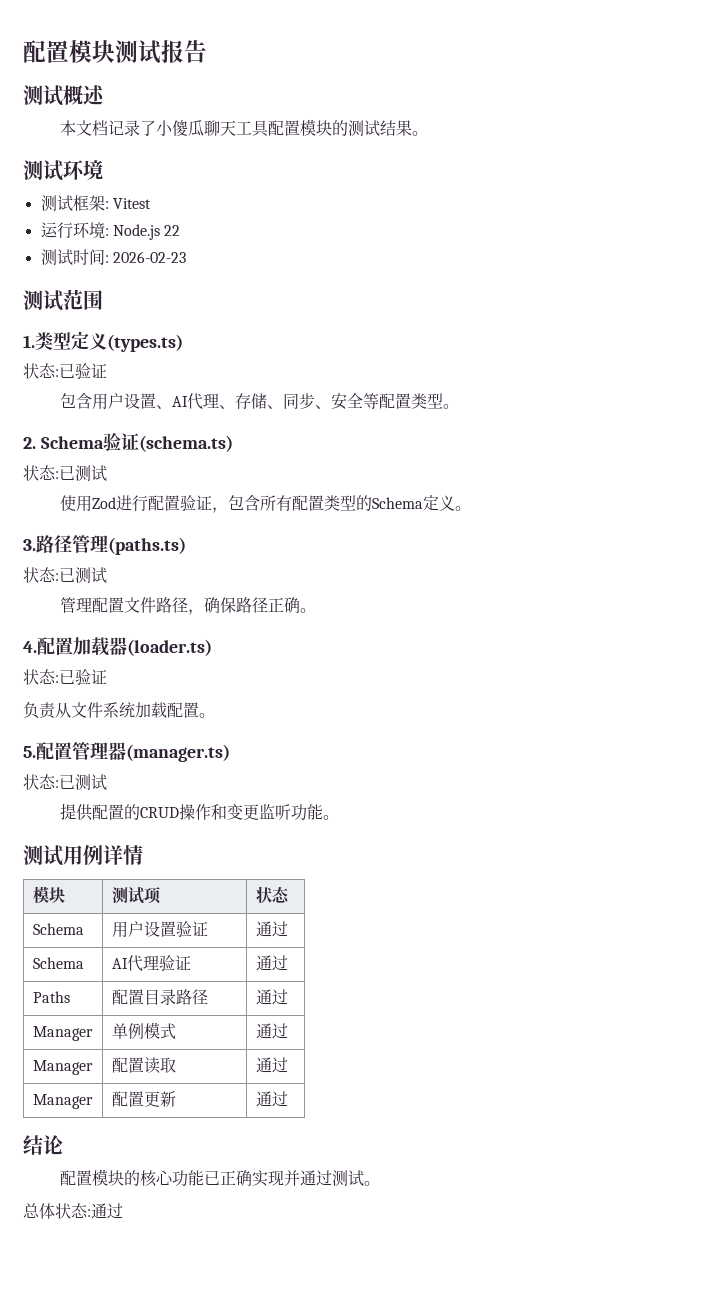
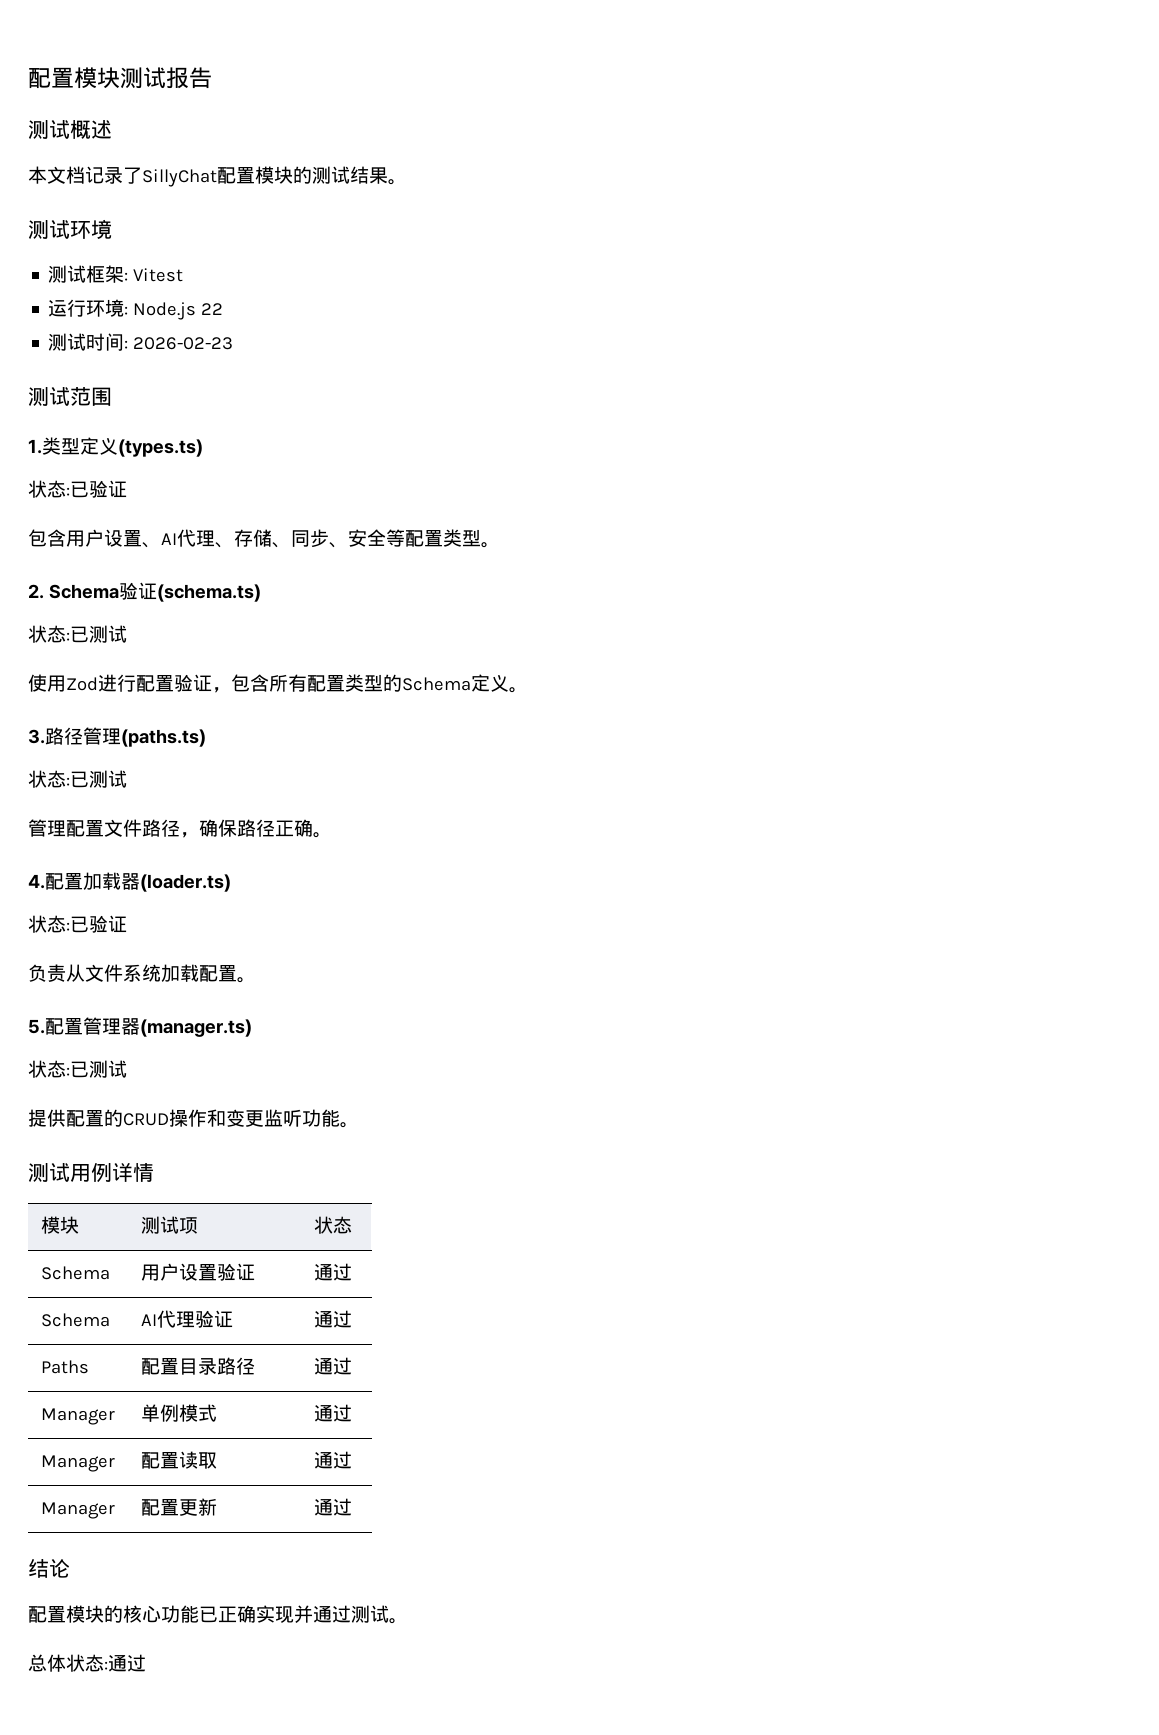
[156,120,270,137] 小傻瓜聊天工具 -> [142,169,217,187] SillyChat

